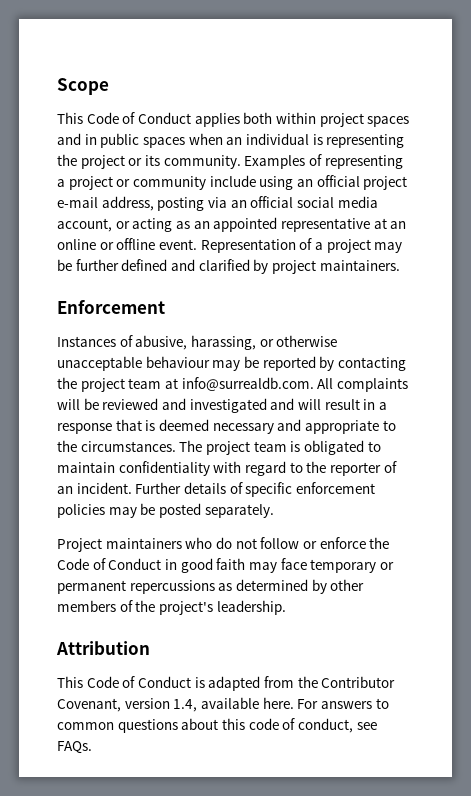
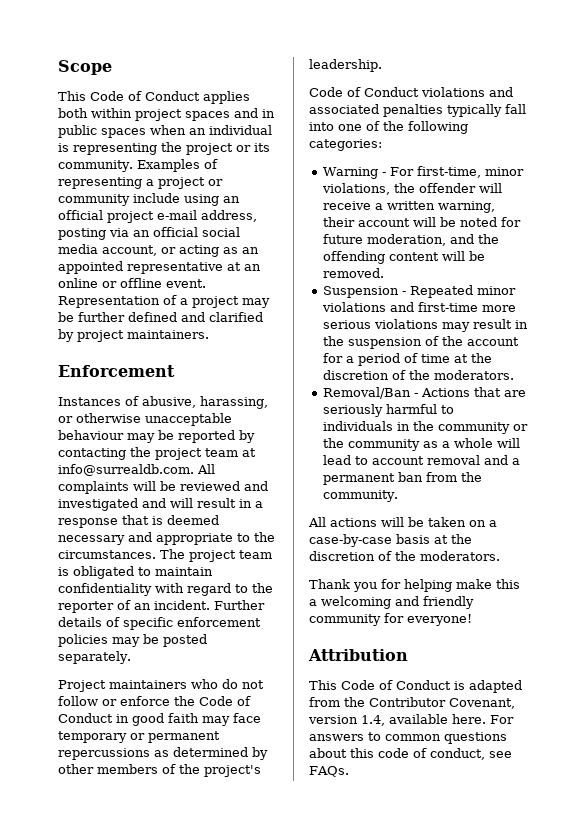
(286, 607) none -> [309,87,513,97] [309,104,526,117] [309,121,468,134] [309,139,382,151] [322,166,524,179] [321,183,502,195] [322,201,495,213] [322,217,521,227] [322,234,499,246] [322,251,485,264] [322,268,384,278] [322,285,516,298] [321,302,516,312] [322,319,528,332] [322,336,519,349] [322,353,492,366] [322,370,514,380] [322,387,526,399] [322,404,454,417] [322,421,528,434] [322,438,520,451] [322,455,520,465] [322,472,482,485] [322,490,398,502] [308,517,497,527] [309,534,472,547] [309,551,500,561] [309,579,520,592] [309,596,474,609] [309,613,472,626] // Code of Conduct violations and associated penalties typically fall into one of the following categories: // Warning - For first-time, minor violations, the offender will receive a written warning, their account will be noted for future moderation, and the offending content will be removed. // Suspension - Repeated minor violations and first-time more serious violations may result in the suspension of the account for a period of time at the discretion of the moderators. // Removal/Ban - Actions that are seriously harmful to individuals in the community or the community as a whole will lead to account removal and a permanent ban from the community. // All actions will be taken on a case-by-case basis at the discretion of the moderators. // Thank you for helping make this a welcoming and friendly community for everyone!

